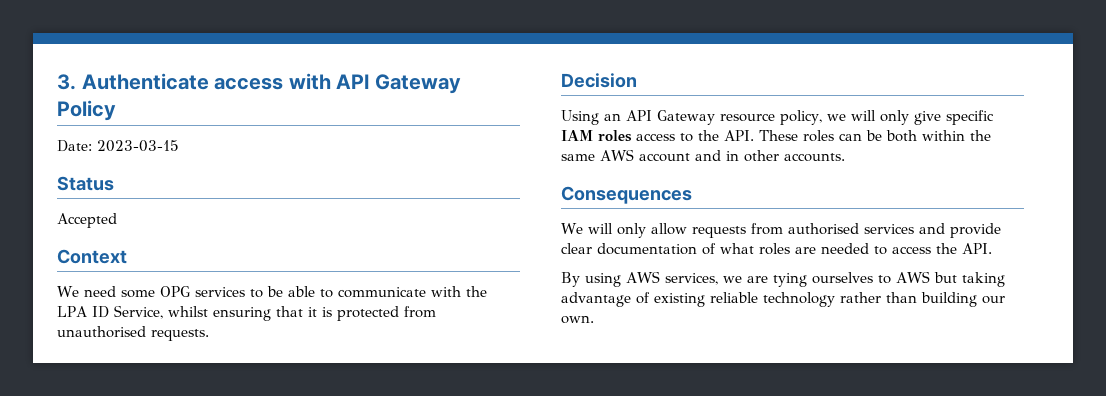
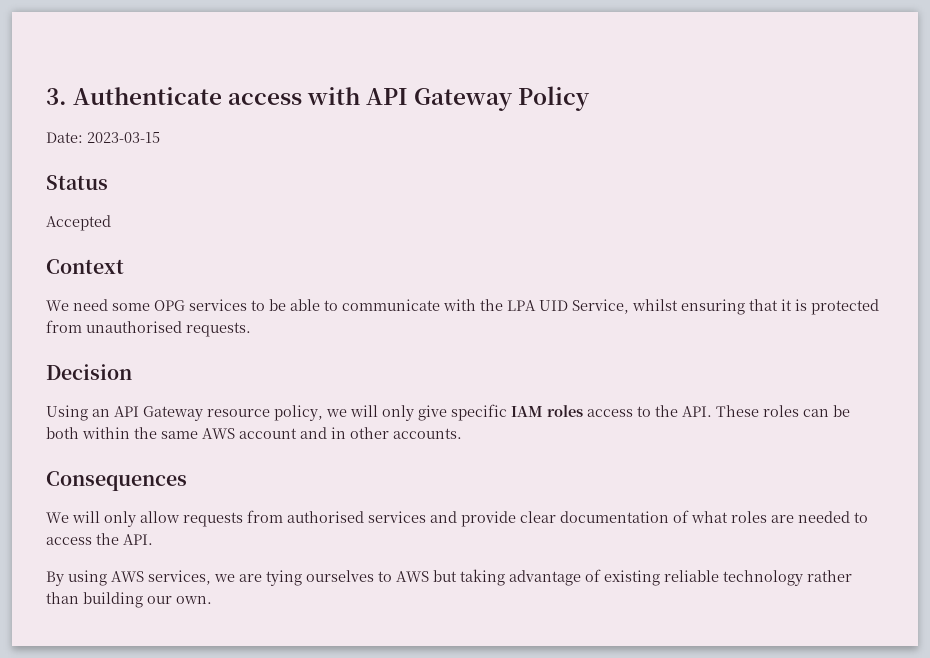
[91,306,109,318] ID -> [539,300,568,311] UID

